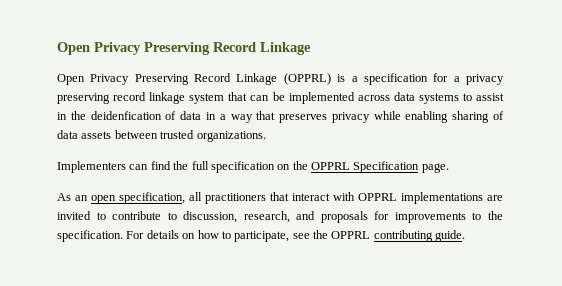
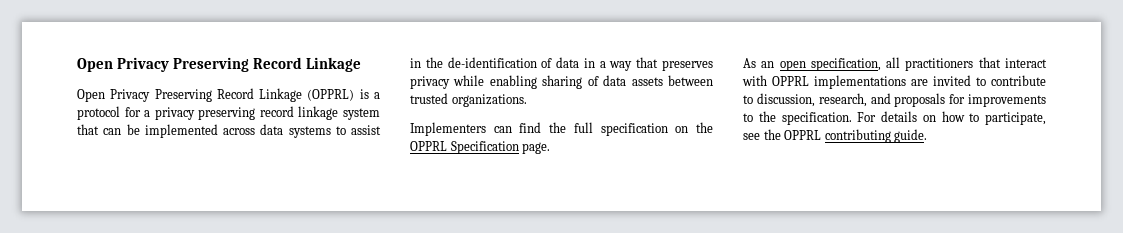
[363,73,428,85] specification -> [77,106,120,120] protocol
[90,111,162,120] deidenfication -> [447,57,537,68] de-identification

